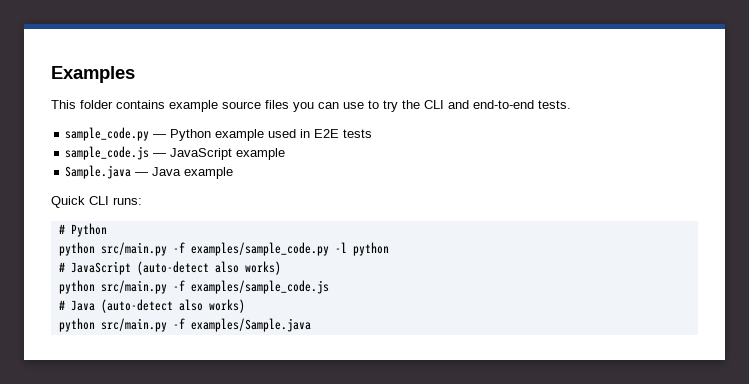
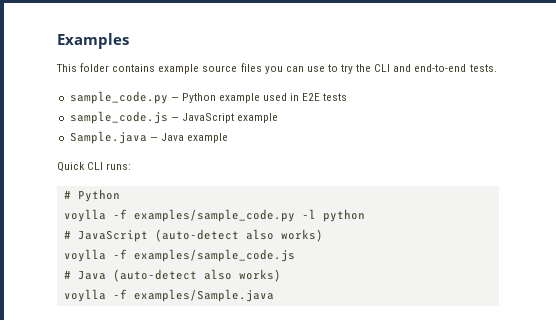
[58,242,167,256] python src/main.py -> [63,209,106,222] voylla
[58,280,167,294] python src/main.py -> [63,249,106,262] voylla
[58,318,167,332] python src/main.py -> [63,289,106,302] voylla

